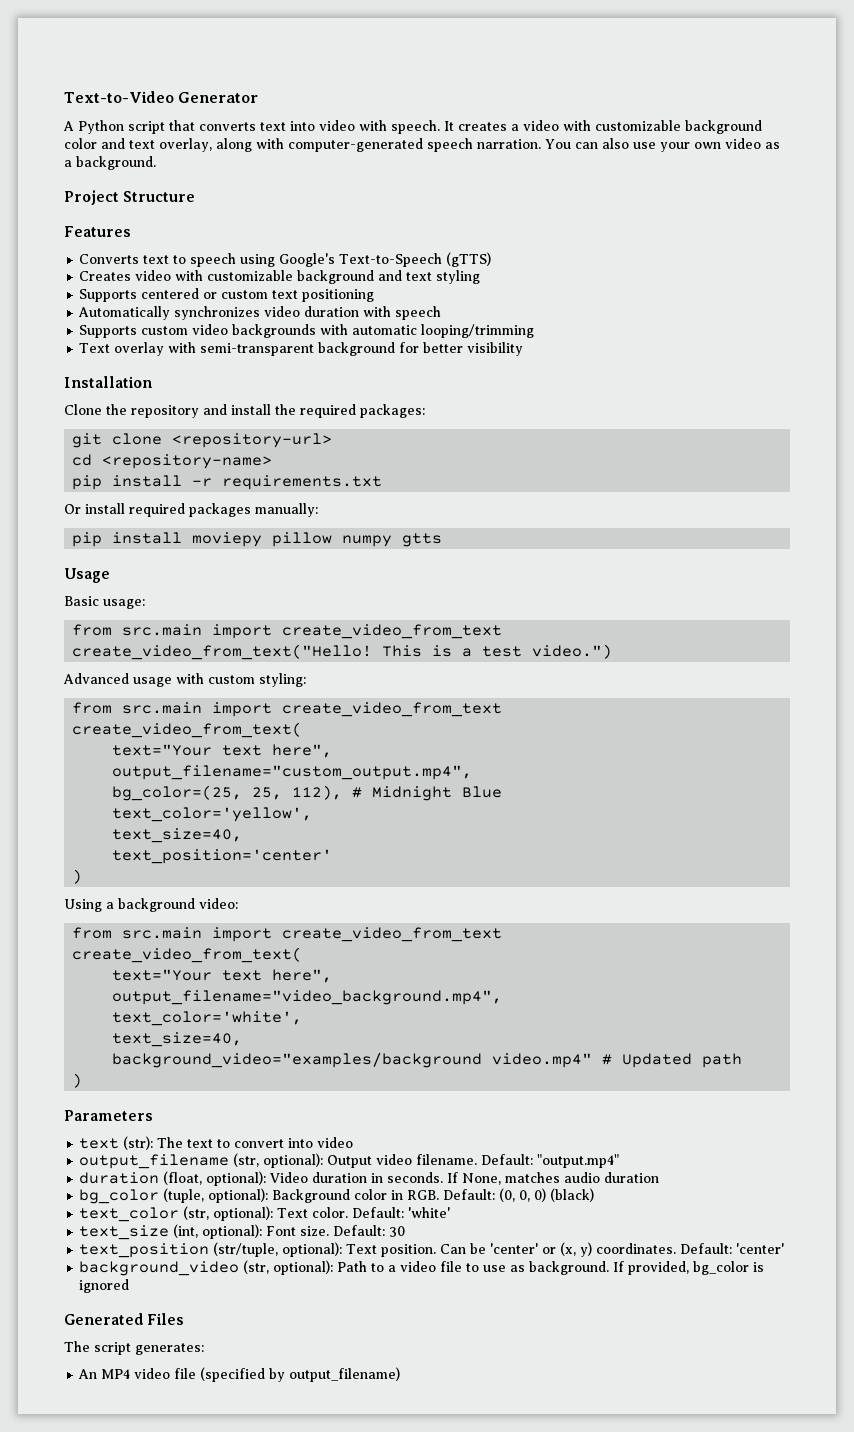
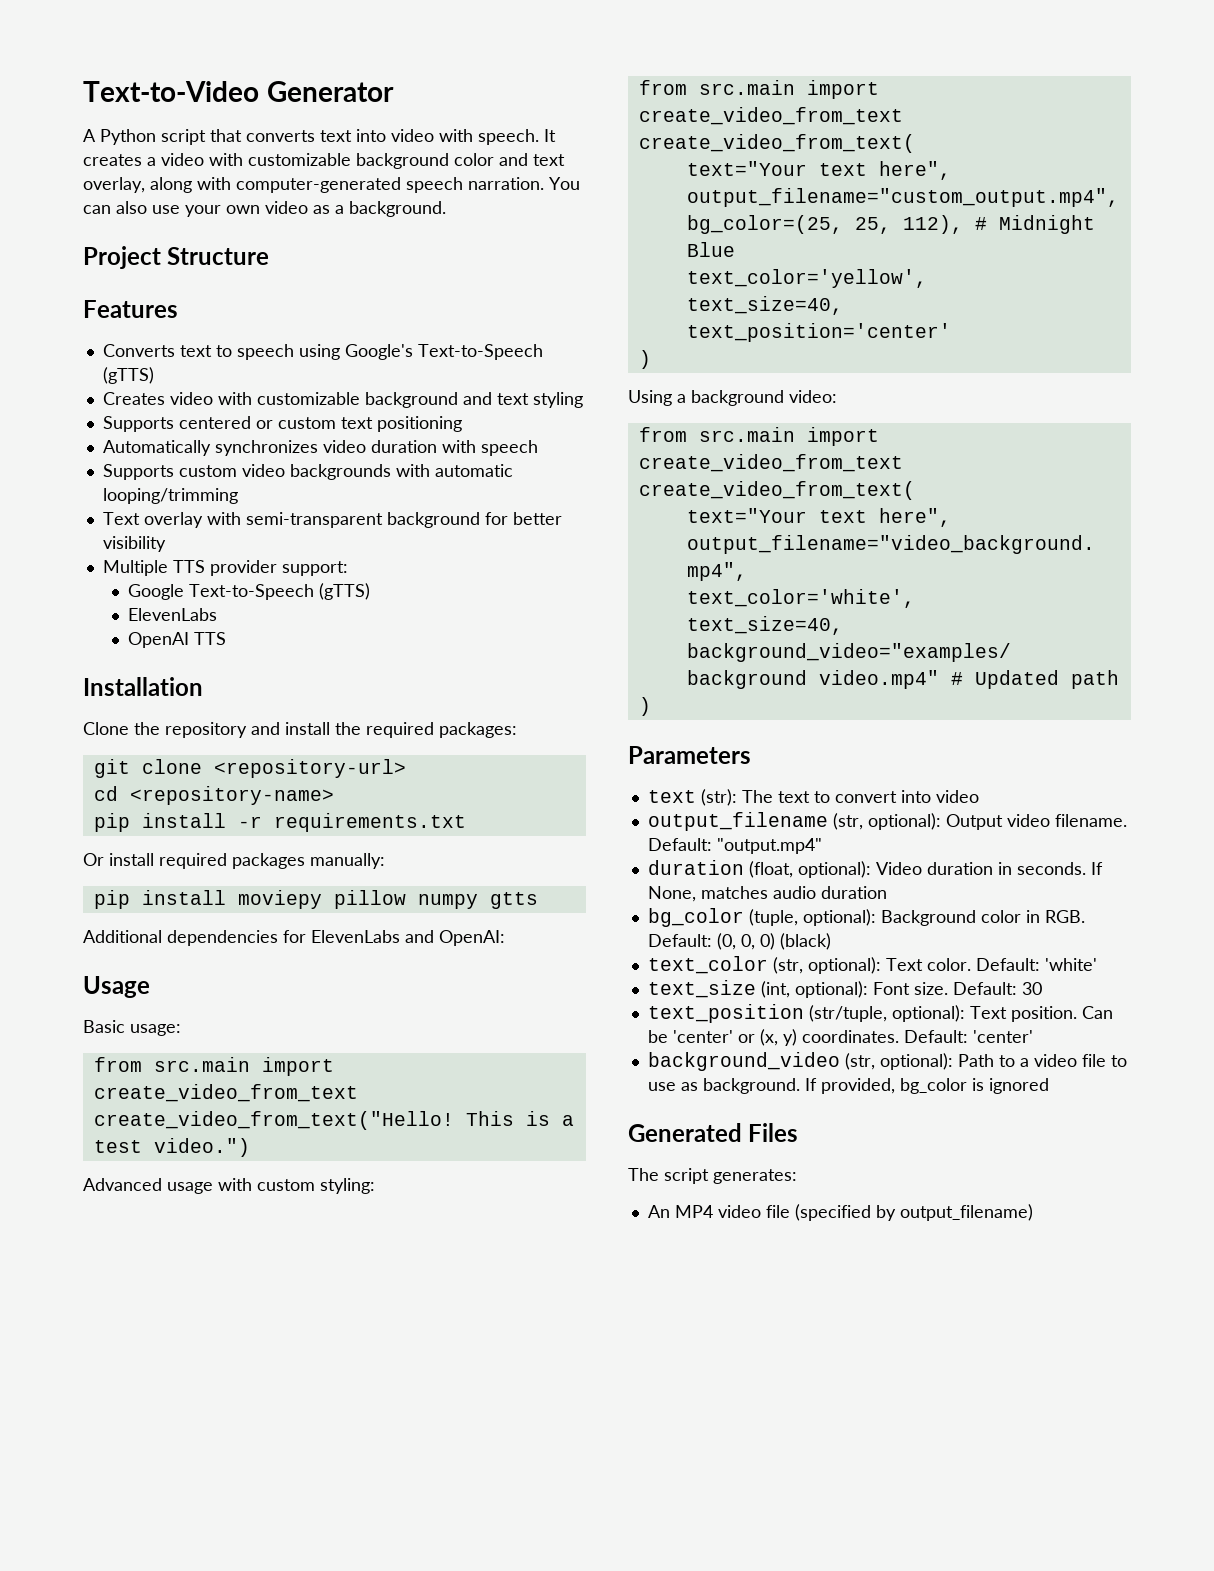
(524, 349) none -> [102,560,348,576] [127,583,370,600] [127,608,217,621] [127,632,226,648] // Multiple TTS provider support: // Google Text-to-Speech (gTTS) // ElevenLabs // OpenAI TTS
(443, 540) none -> [83,930,505,946] // Additional dependencies for ElevenLabs and OpenAI:

